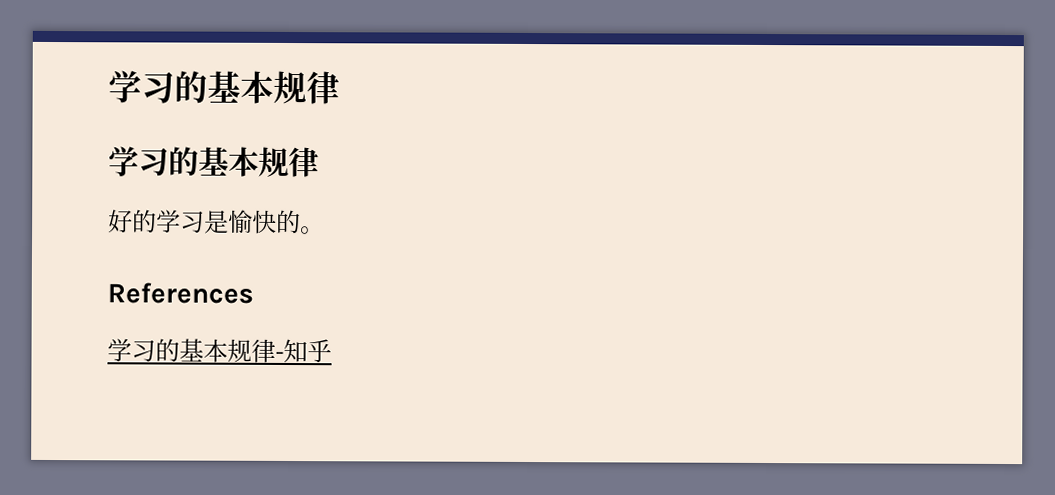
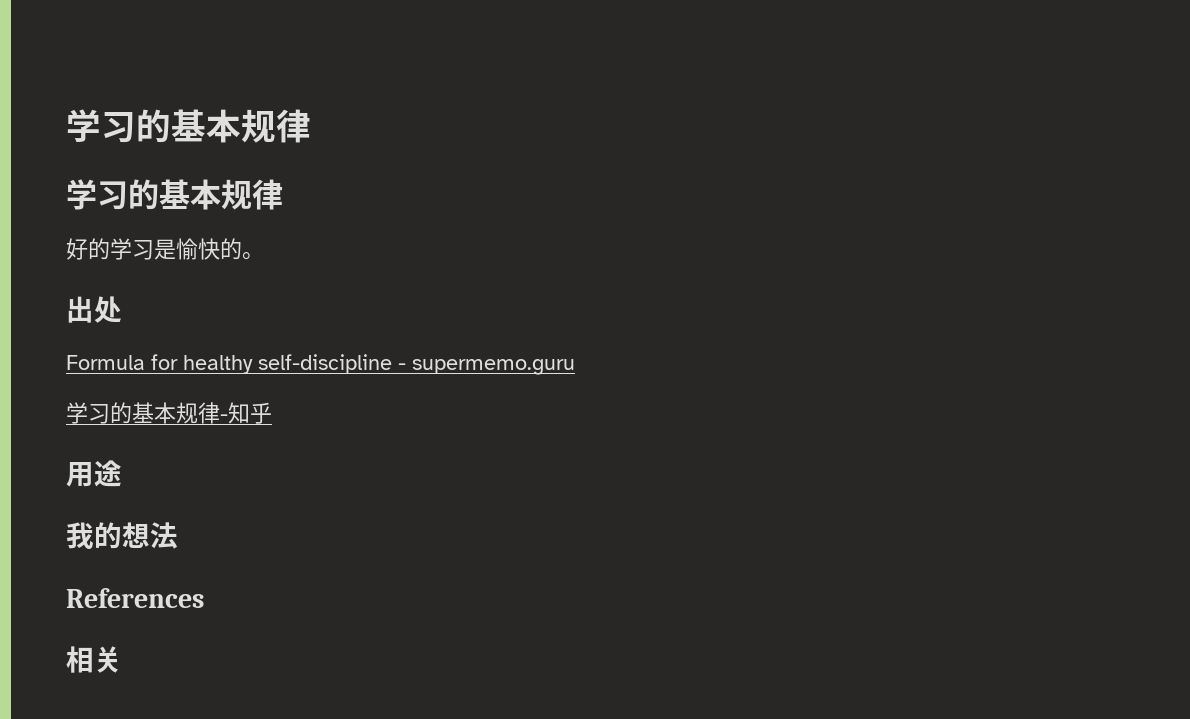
[107,282,254,304] References -> [66,296,122,323] [66,354,575,375] 出处 // Formula for healthy self-discipline - supermemo.guru
(332, 351) none -> [66,460,122,487] [66,522,178,549] [66,588,204,608] [66,646,122,673] // 用途 // 我的想法 // References // 相关

